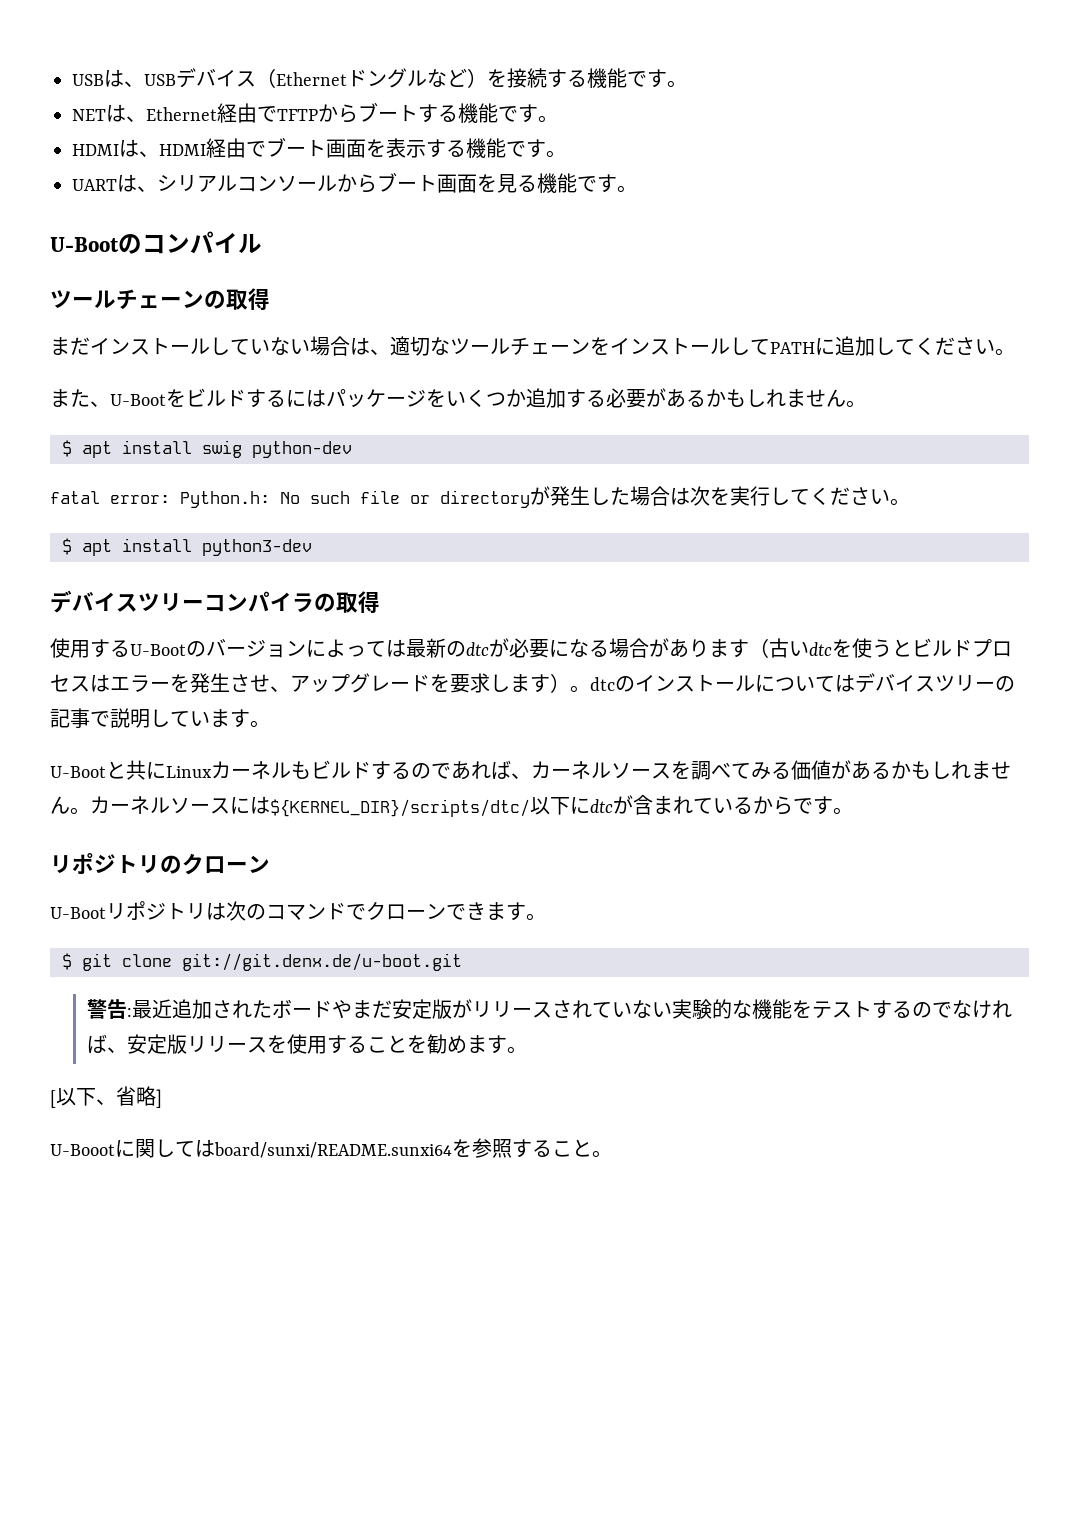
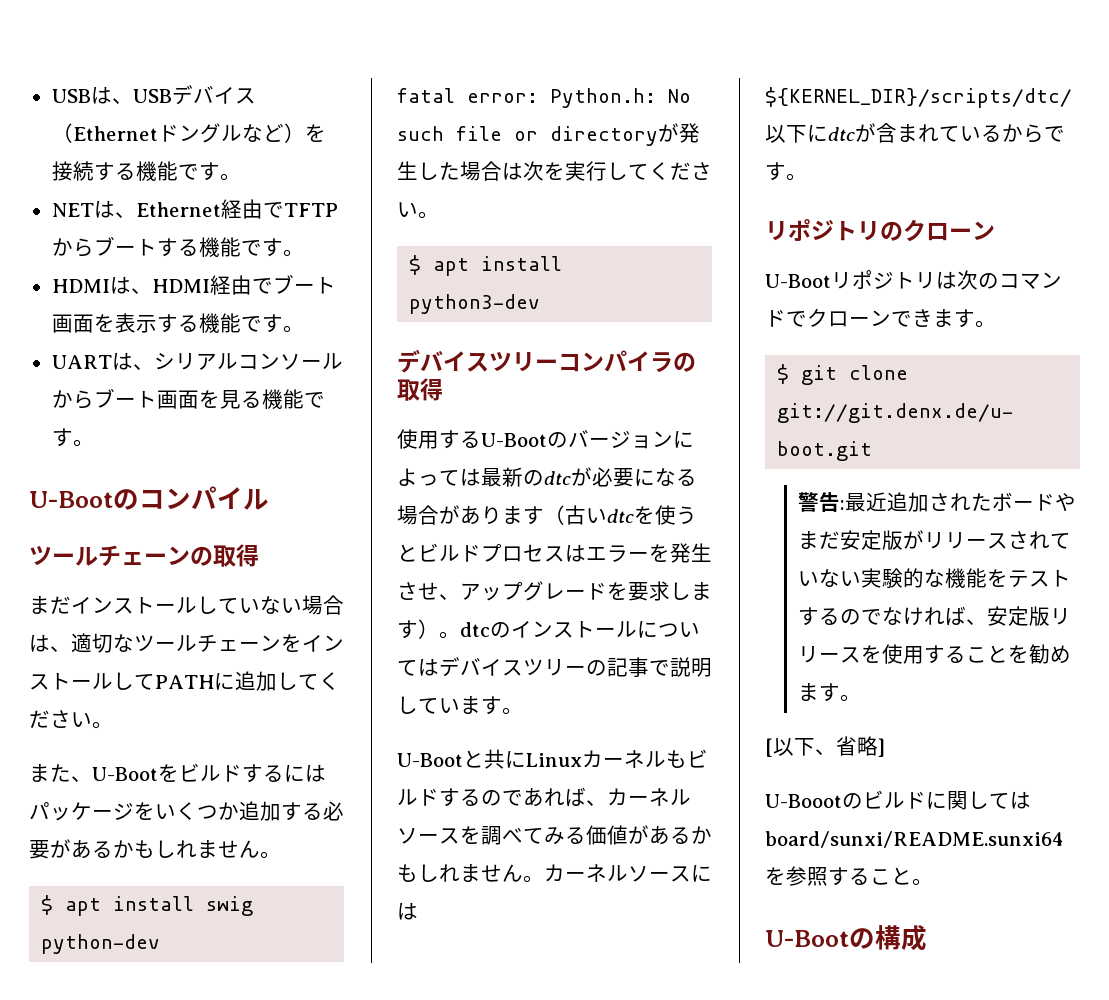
(115, 1150) none -> [842,790,926,809] のビルド
(612, 1154) none -> [765,925,927,951] // U-Bootの構成

